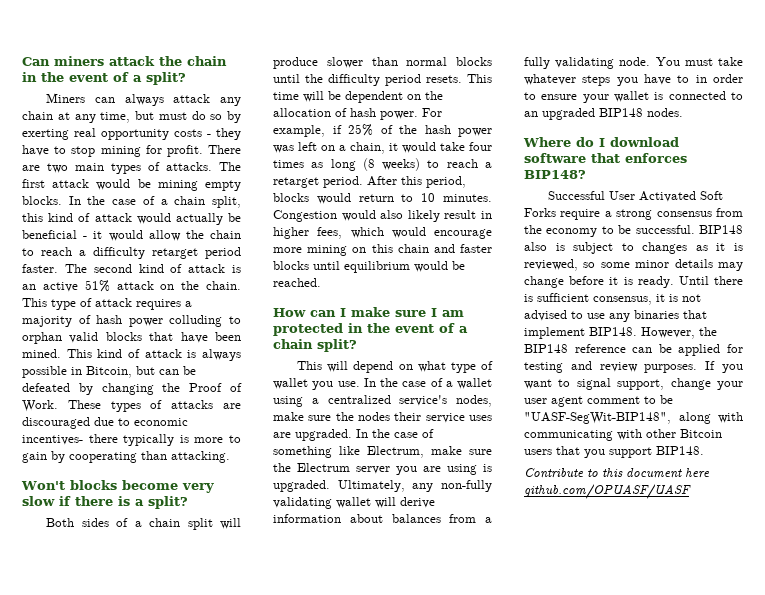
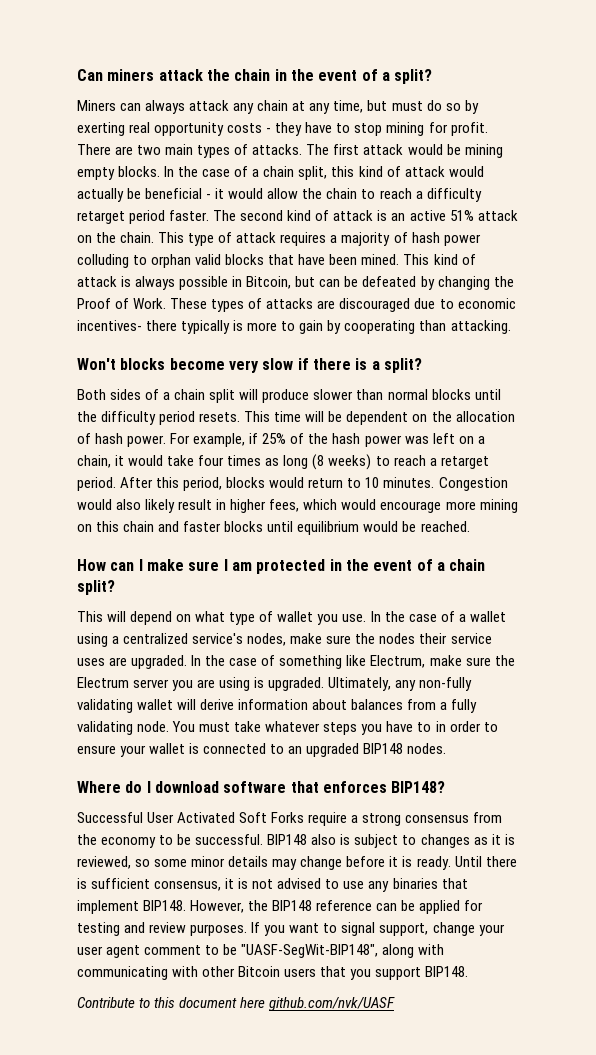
[524,484,691,499] github.com/OPUASF/UASF -> [269,997,396,1011] github.com/nvk/UASF

